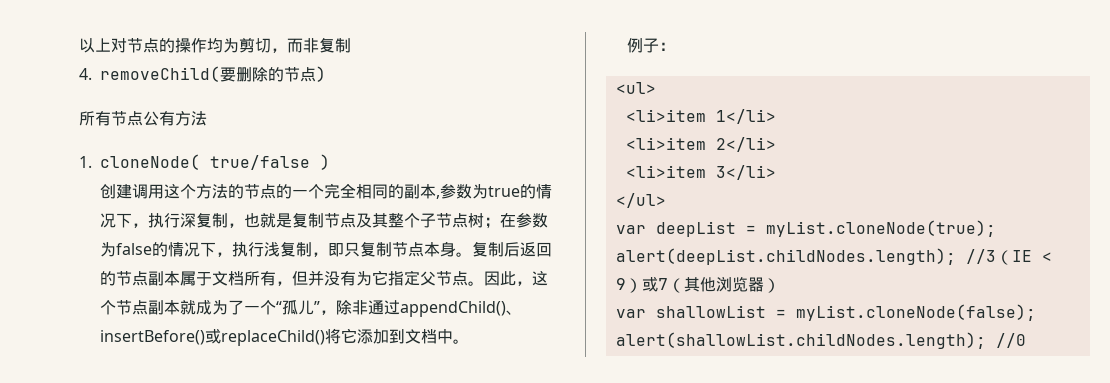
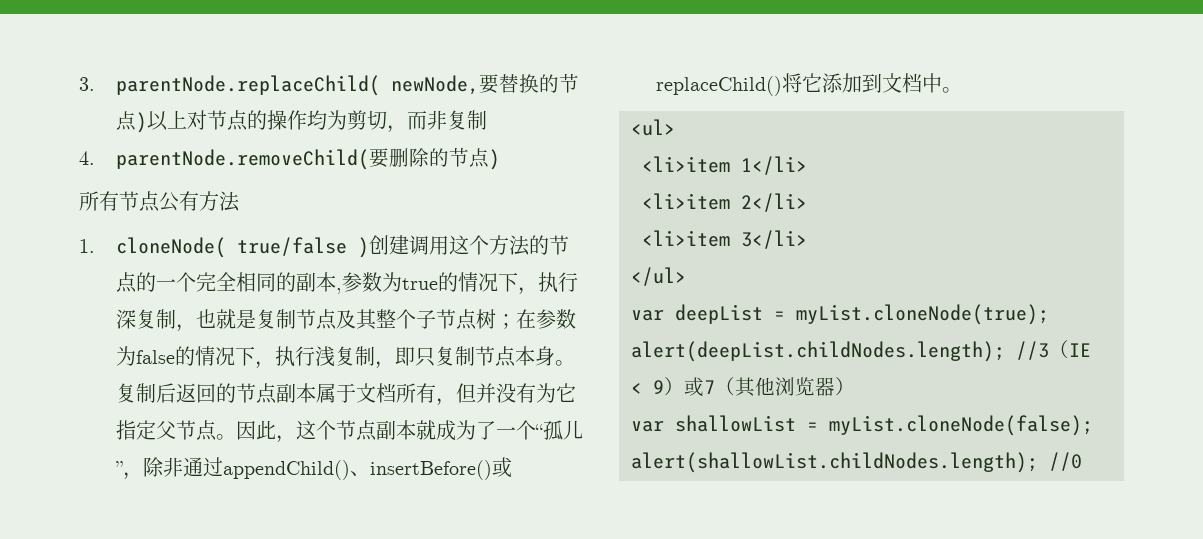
(79, 45) none -> [79,73,580,96] [116,111,148,133] 3. parentNode.replaceChild( newNode,要替换的节点)
[100,66,221,82] removeChild( -> [116,149,370,170] parentNode.removeChild(
(331, 162) // -> (370, 247) none
[627,38,676,53] // 例子： -> (963, 90) none

